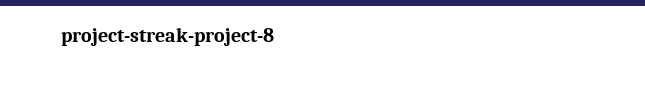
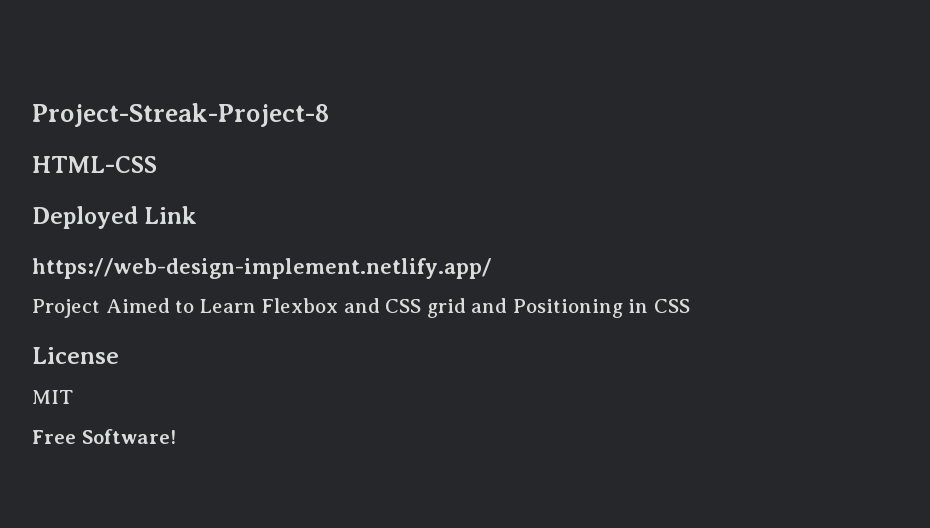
[61,27,274,46] project-streak-project-8 -> [32,103,329,127] [32,156,157,173] [32,206,198,229] [32,258,492,279] [32,298,690,318] [32,347,119,364] [32,390,73,404] [32,429,176,444] Project-Streak-Project-8 // HTML-CSS // Deployed Link // https://web-design-implement.netlify.app/ // Project Aimed to Learn Flexbox and CSS grid and Positioning in CSS // License // MIT // Free Software!

